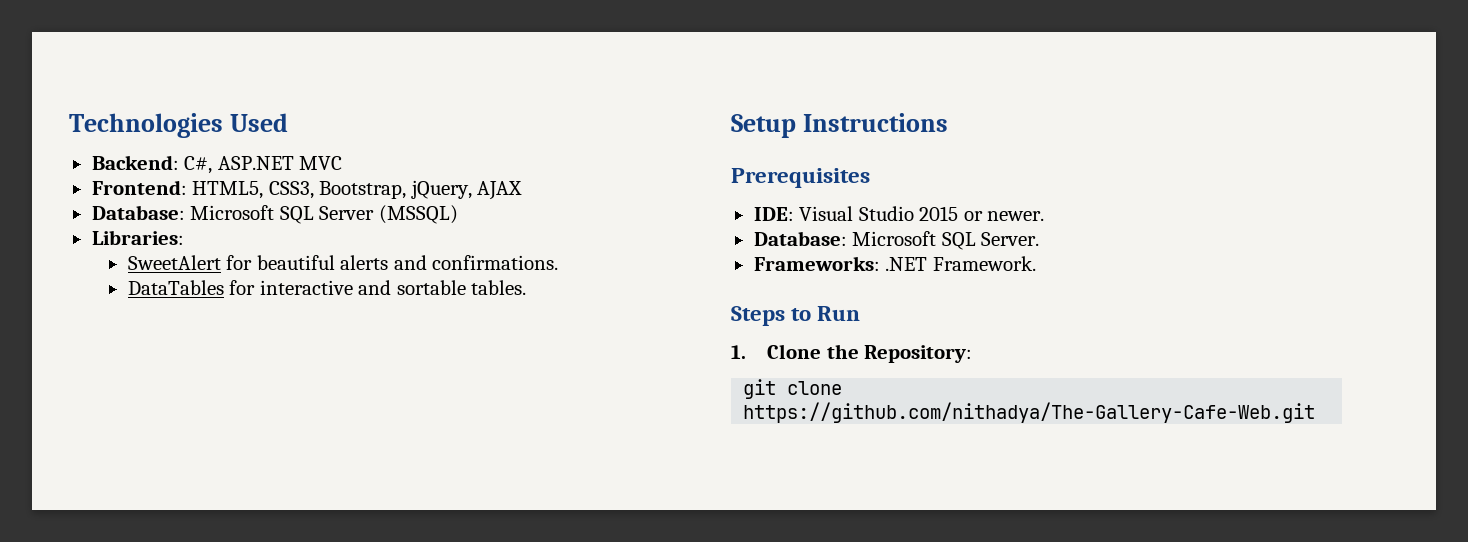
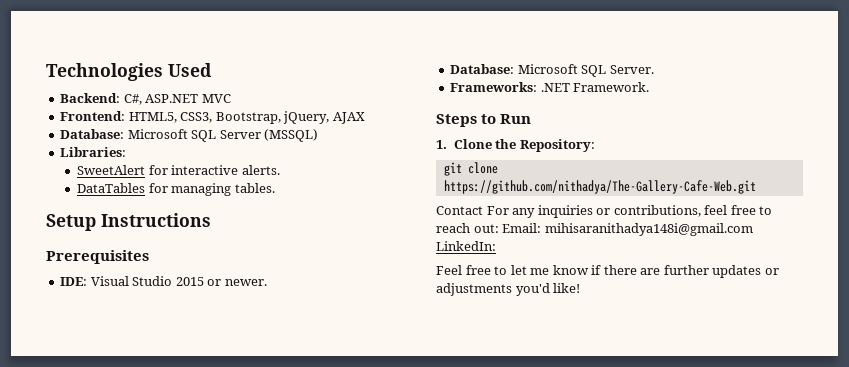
[256,255,559,270] beautiful alerts and confirmations. -> [171,165,280,175] interactive alerts.
[259,280,466,295] interactive and sortable -> [171,183,232,196] managing
(1316, 412) none -> [436,205,773,218] [436,223,753,236] [436,241,496,251] [436,265,779,278] [436,283,581,296] // Contact For any inquiries or contributions, feel free to reach out: Email: mihisaranithadya148i@gmail.com LinkedIn: // Feel free to let me know if there are further updates or adjustments you'd like!

